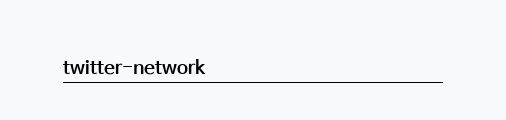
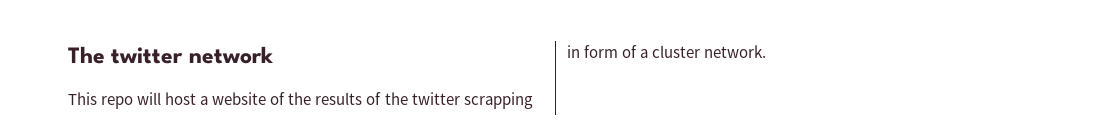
[63,59,206,75] twitter-network -> [68,46,273,64] [68,92,533,109] [567,45,767,58] The twitter network // This repo will host a website of the results of the twitter scrapping in form of a cluster network.

